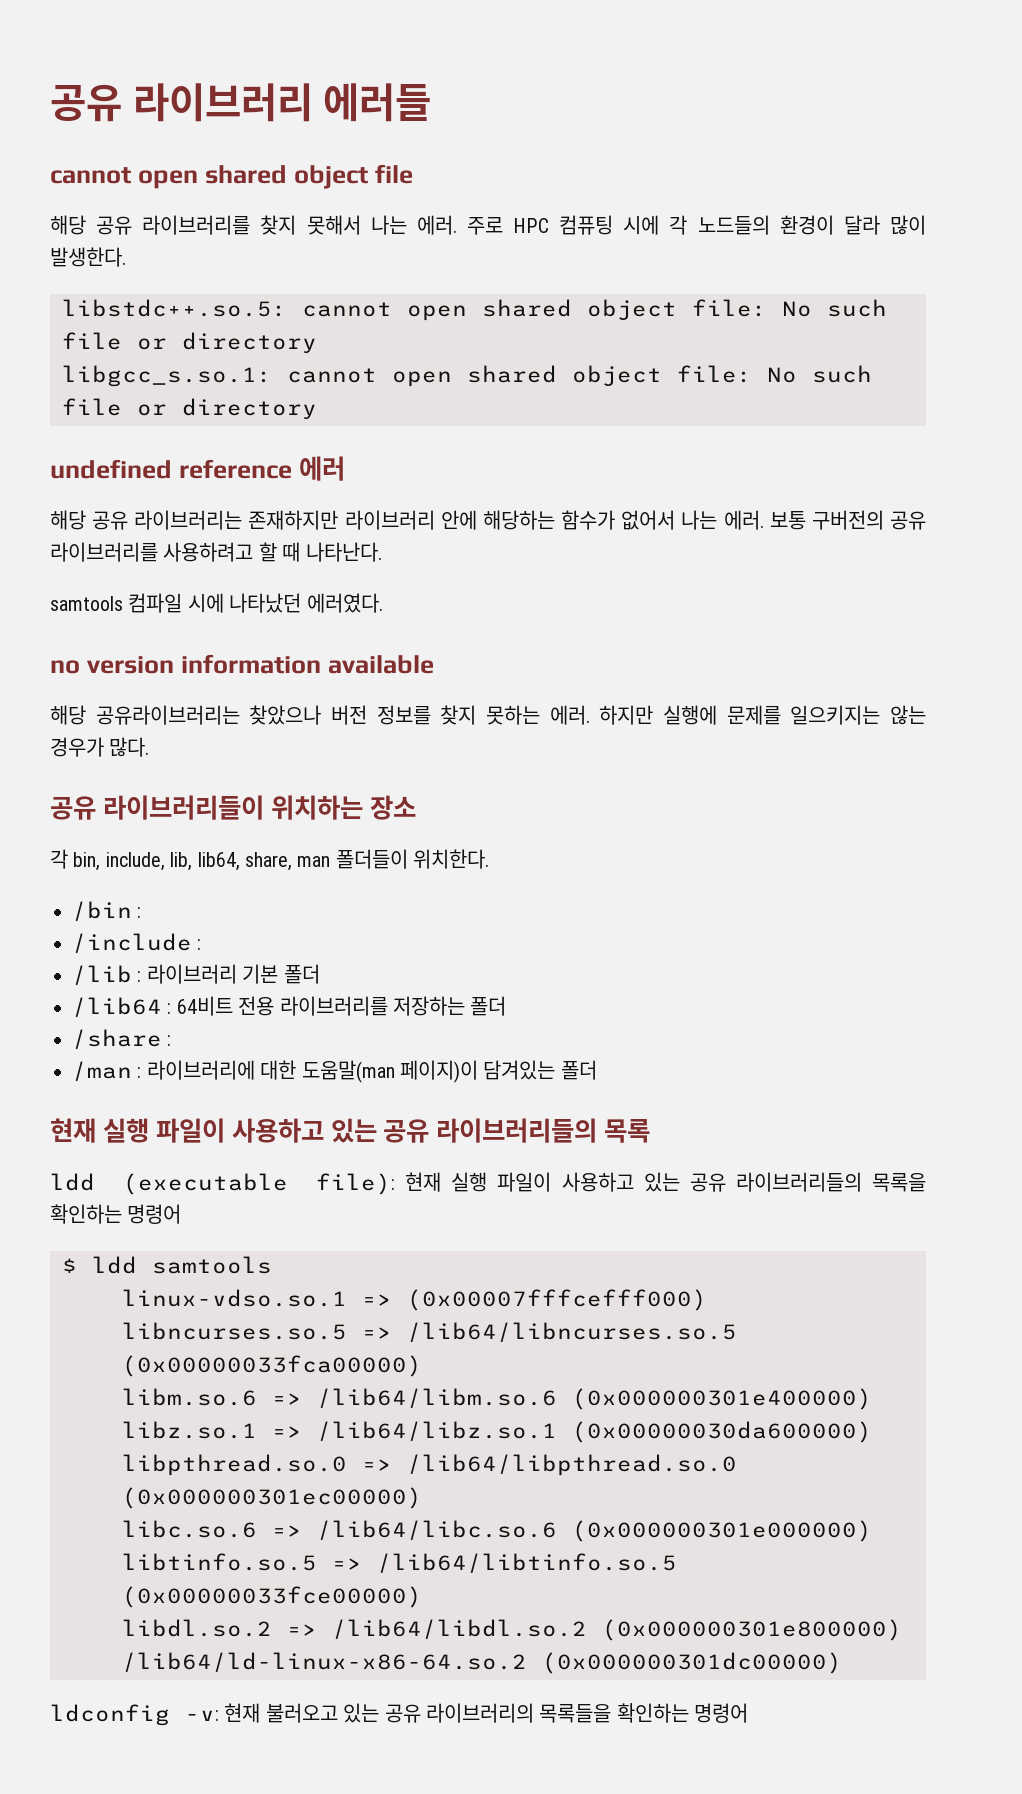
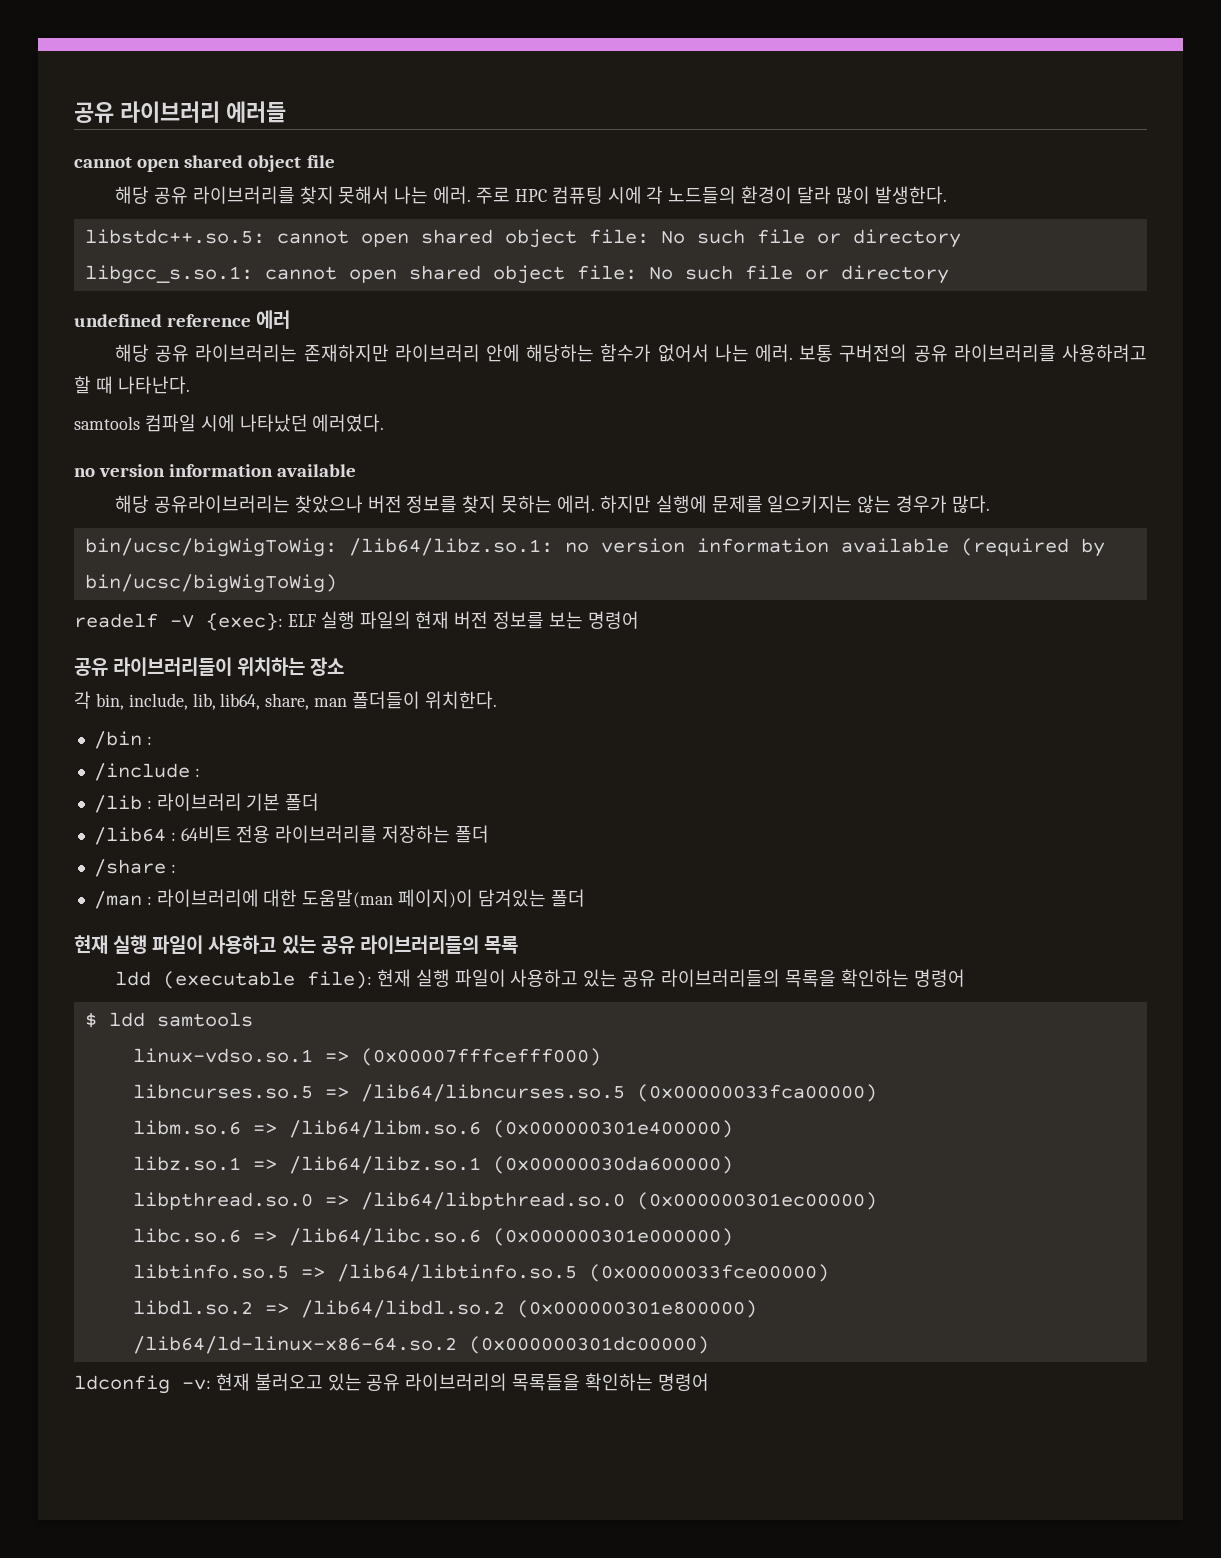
(150, 747) none -> [84,538,1105,557] [84,574,337,593] [74,611,639,631] // bin/ucsc/bigWigToWig: /lib64/libz.so.1: no version information available (required by bin/ucsc/bigWigToWig) // readelf -V {exec}: ELF 실행 파일의 현재 버전 정보를 보는 명령어

